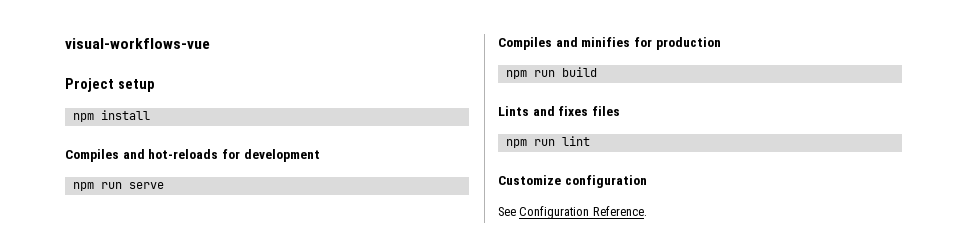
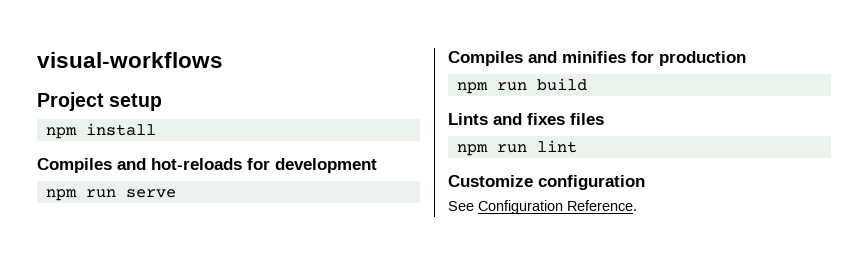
[65,38,210,49] visual-workflows-vue -> [37,52,223,68] visual-workflows

